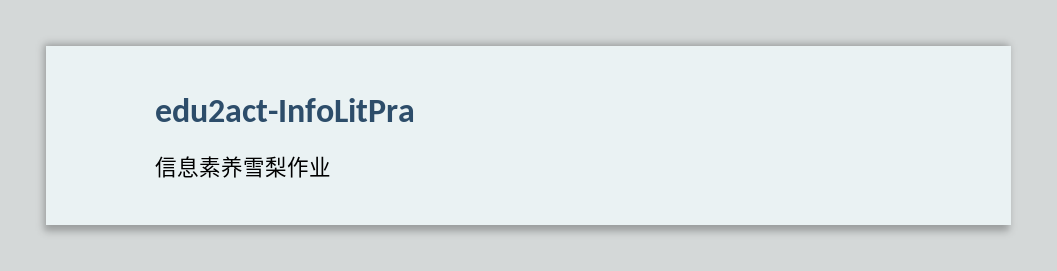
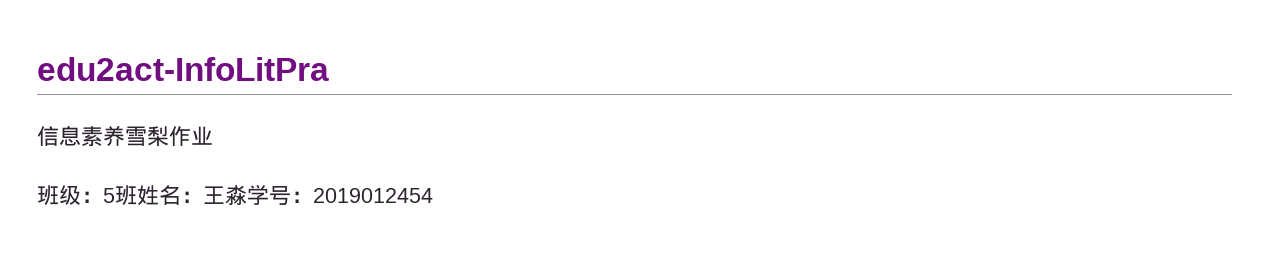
(331, 166) none -> [37,185,433,206] // 班级：5班姓名：王淼学号：2019012454

